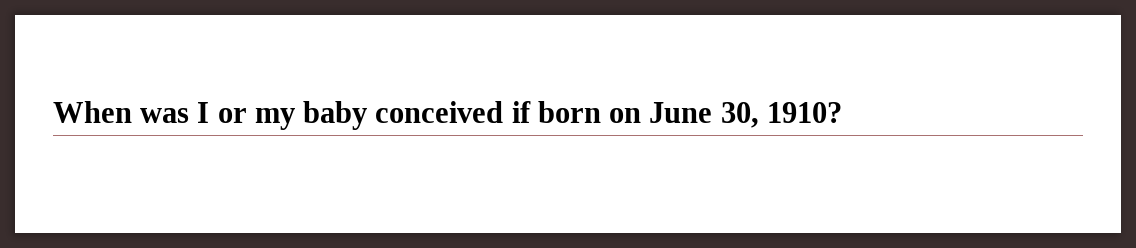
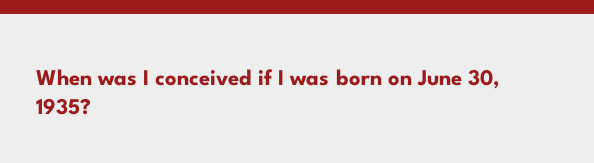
[217,101,531,130] or my baby conceived if -> [155,69,330,86] conceived if I was
[766,102,842,123] 1910? -> [36,98,91,115] 1935?

